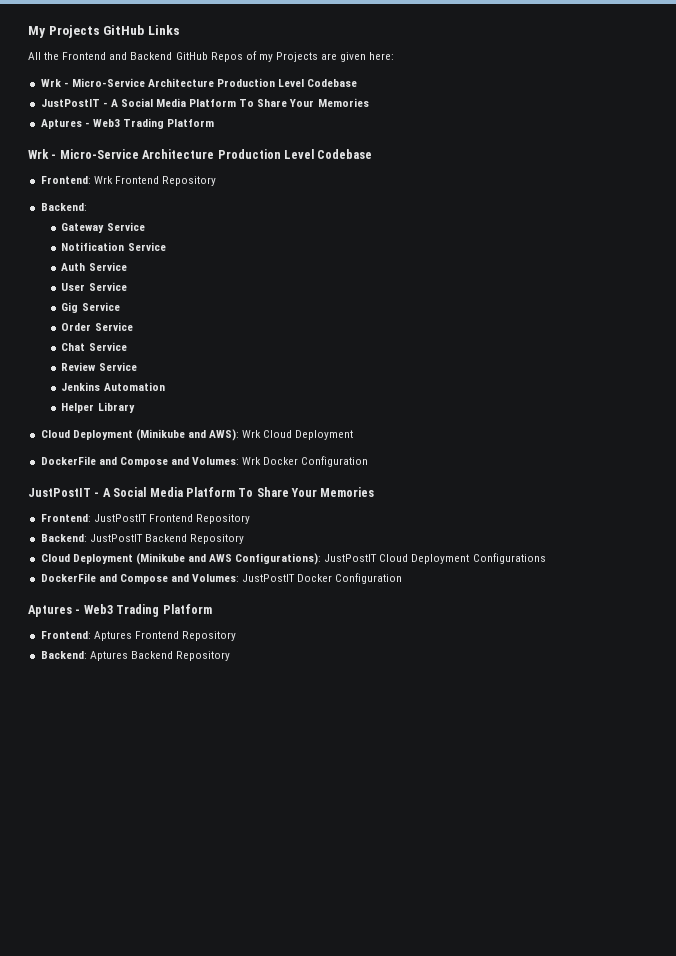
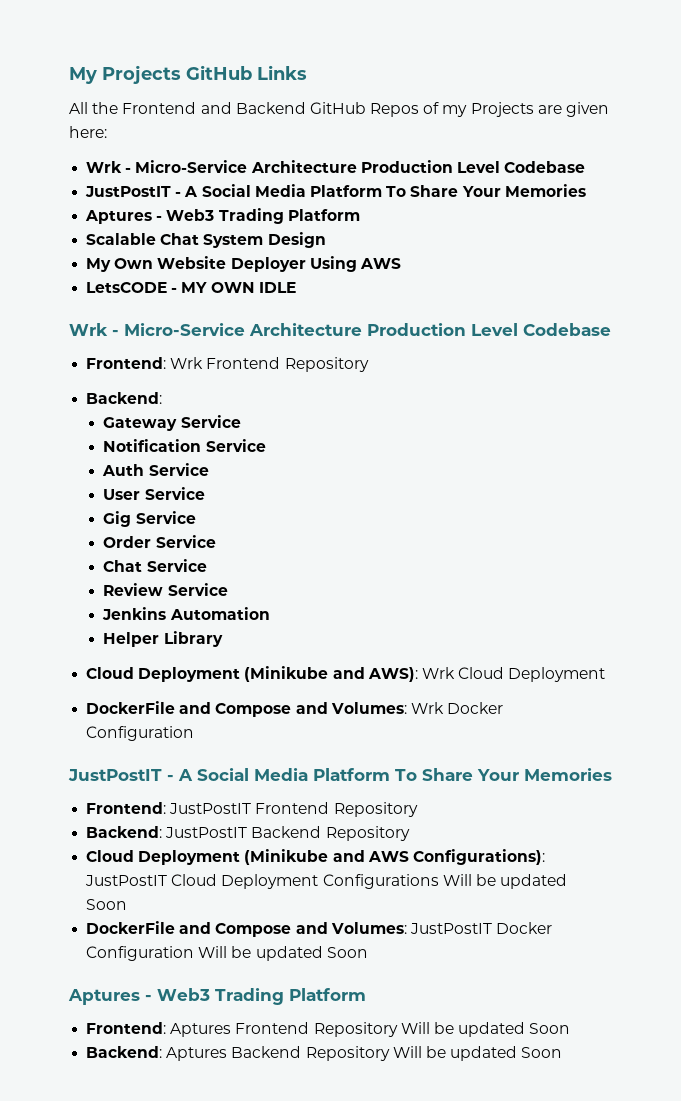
(215, 123) none -> [86,232,326,248] [86,256,401,272] [86,282,296,293] // Scalable Chat System Design // My Own Website Deployer Using AWS // LetsCODE - MY OWN IDLE
(546, 558) none -> [442,874,568,889] [86,899,128,910] Will be updated Soon
(403, 578) none -> [198,946,368,961] Will be updated Soon
(236, 636) none -> [400,1022,571,1037] Will be updated Soon
(230, 656) none -> [392,1046,563,1061] Will be updated Soon

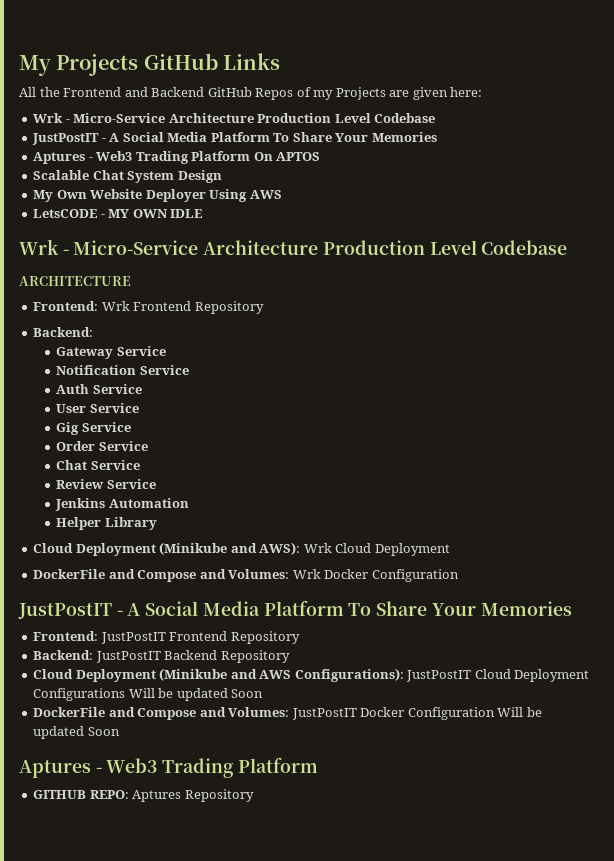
(360, 215) none -> [253,152,321,161] On APTOS
(611, 329) none -> [19,276,131,286] // ARCHITECTURE
[86,1022,571,1037] [86,1046,563,1061] Frontend: Aptures Frontend Repository Will be updated Soon // Backend: Aptures Backend Repository Will be updated Soon -> [33,789,254,802] GITHUB REPO: Aptures Repository

